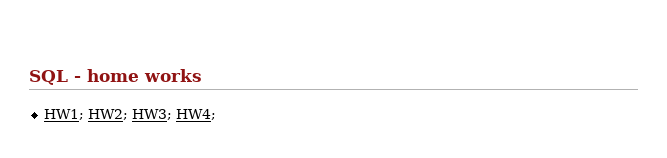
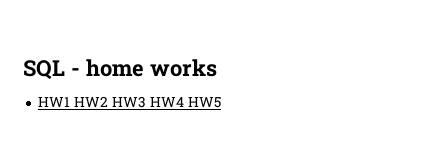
[43,109,216,120] HW1; HW2; HW3; HW4; -> [38,96,221,108] HW1 HW2 HW3 HW4 HW5

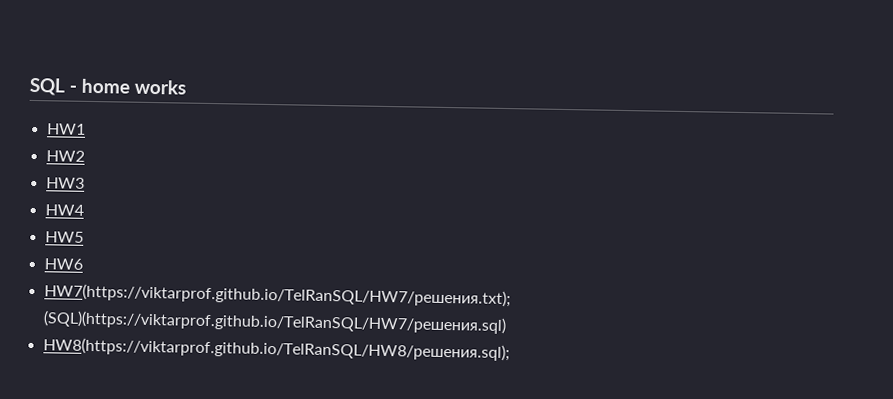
(71, 102) none -> (86, 129) //
(109, 101) none -> (85, 156) //
(146, 102) none -> (85, 183) //
(184, 102) none -> (84, 210) //
(221, 102) none -> [43,258,83,270] [43,283,511,308] [42,310,507,335] [42,337,510,362] // HW6 // HW7(https://viktarprof.github.io/TelRanSQL/HW7/решения.txt); (SQL)(https://viktarprof.github.io/TelRanSQL/HW7/решения.sql) // HW8(https://viktarprof.github.io/TelRanSQL/HW8/решения.sql);

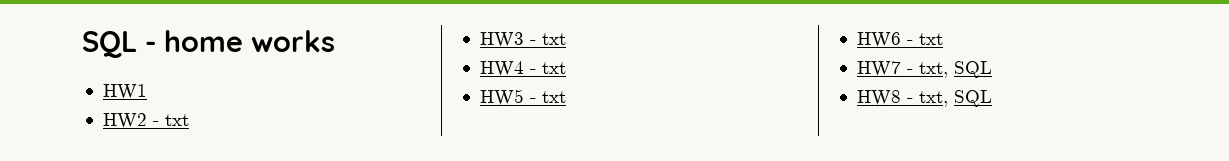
(85, 156) none -> [152,114,189,126] - txt
(85, 183) none -> [529,33,566,45] - txt
(84, 210) none -> [529,62,566,74] - txt
(84, 237) none -> [529,91,566,103] - txt
[43,283,511,308] [42,310,507,335] [42,337,510,362] // HW7(https://viktarprof.github.io/TelRanSQL/HW7/решения.txt); (SQL)(https://viktarprof.github.io/TelRanSQL/HW7/решения.sql) // HW8(https://viktarprof.github.io/TelRanSQL/HW8/решения.sql); -> [906,33,943,45] [856,61,992,78] [856,90,992,107] - txt // HW7 - txt, SQL // HW8 - txt, SQL

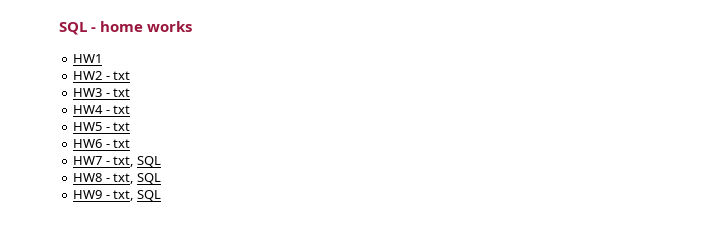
(992, 98) none -> [73,190,161,201] // HW9 - txt, SQL

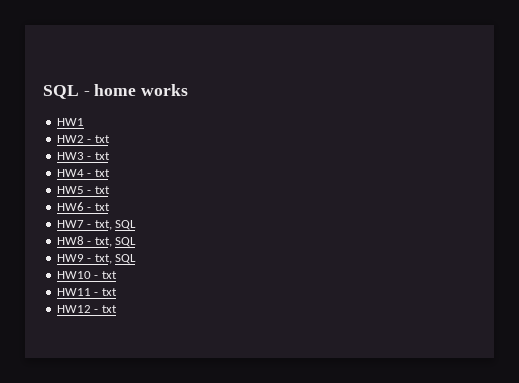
(161, 195) none -> [56,271,117,279] [56,288,117,296] [56,305,117,313] // HW10 - txt // HW11 - txt // HW12 - txt

